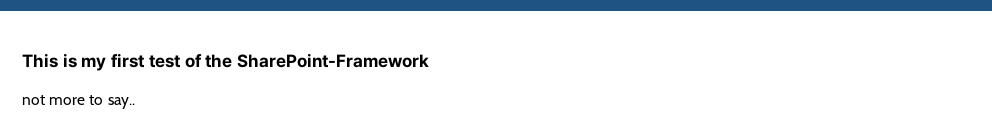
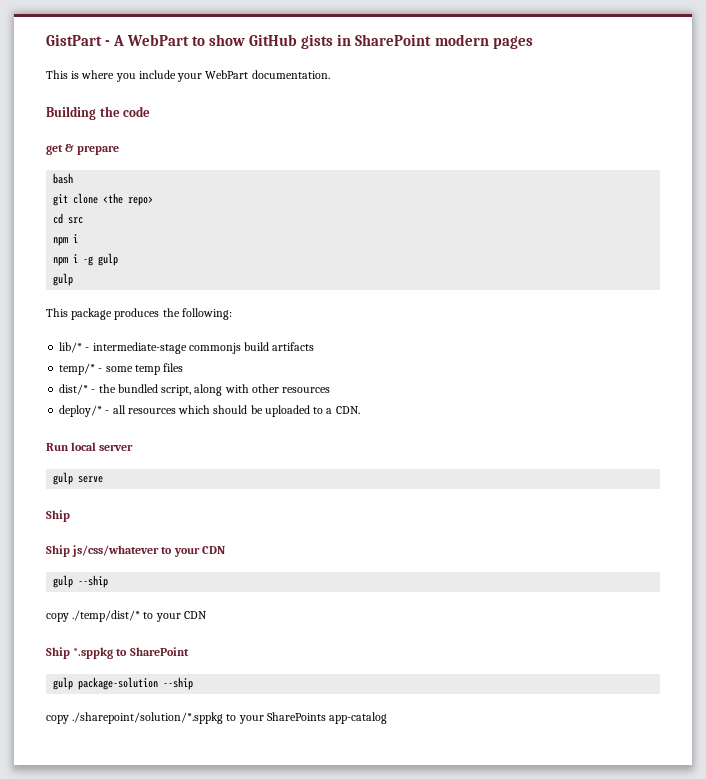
[22,53,430,71] [22,95,135,109] This is my first test of the SharePoint-Framework // not more to say.. -> [46,34,533,49] [46,70,330,82] [46,106,151,120] [46,144,120,155] [53,173,74,184] [53,193,154,206] [53,213,84,224] [53,234,79,246] [53,253,119,266] [53,273,74,286] [46,308,232,320] [59,342,315,354] [59,363,184,375] [59,384,331,396] [59,405,360,417] [46,442,134,451] [53,472,104,485] [46,510,70,522] [46,545,225,557] [53,575,109,588] [46,610,207,622] [46,647,189,659] [53,677,194,690] [46,712,388,724] GistPart - A WebPart to show GitHub gists in SharePoint modern pages // This is where you include your WebPart documentation. // Building the code // get & prepare // bash // git clone <the repo> // cd src // npm i // npm i -g gulp // gulp // This package produces the following: // lib/* - intermediate-stage commonjs build artifacts // temp/* - some temp files // dist/* - the bundled script, along with other resources // deploy/* - all resources which should be uploaded to a CDN. // Run local server // gulp serve // Ship // Ship js/css/whatever to your CDN // gulp --ship // copy ./temp/dist/* to your CDN // Ship *.sppkg to SharePoint // gulp package-solution --ship // copy ./sharepoint/solution/*.sppkg to your SharePoints app-catalog

